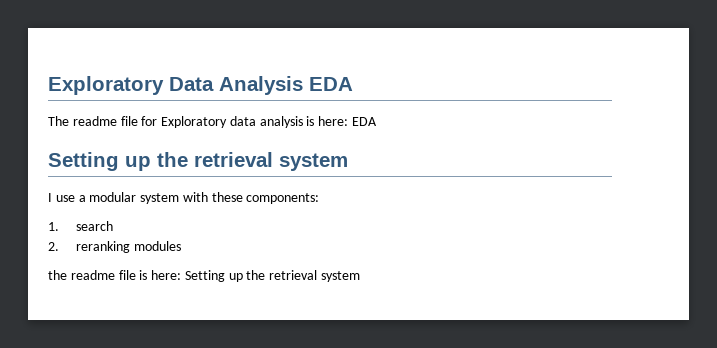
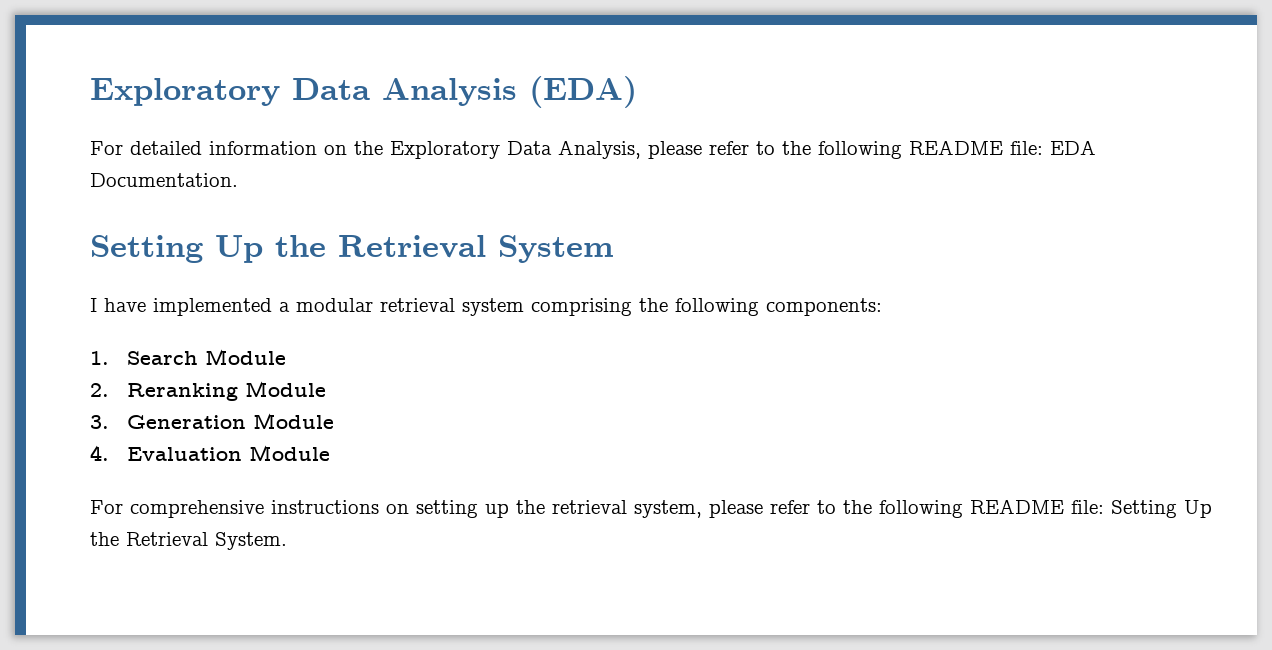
[309,77,353,91] [48,116,378,128] [48,152,348,171] [48,192,320,204] [48,221,113,231] [48,241,181,253] [48,270,361,282] EDA // The readme file for Exploratory data analysis is here: EDA // Setting up the retrieval system // I use a modular system with these components: // 1. search // 2. reranking modules // the readme file is here: Setting up the retrieval system -> [529,76,637,108] [90,140,1096,159] [90,173,238,187] [90,235,614,263] [90,298,882,316] [90,349,286,365] [90,381,326,401] [90,413,334,429] [90,445,330,461] [90,499,1212,518] [90,532,287,550] (EDA) // For detailed information on the Exploratory Data Analysis, please refer to the following README file: EDA Documentation. // Setting Up the Retrieval System // I have implemented a modular retrieval system comprising the following components: // 1. Search Module // 2. Reranking Module // 3. Generation Module // 4. Evaluation Module // For comprehensive instructions on setting up the retrieval system, please refer to the following README file: Setting Up the Retrieval System.

